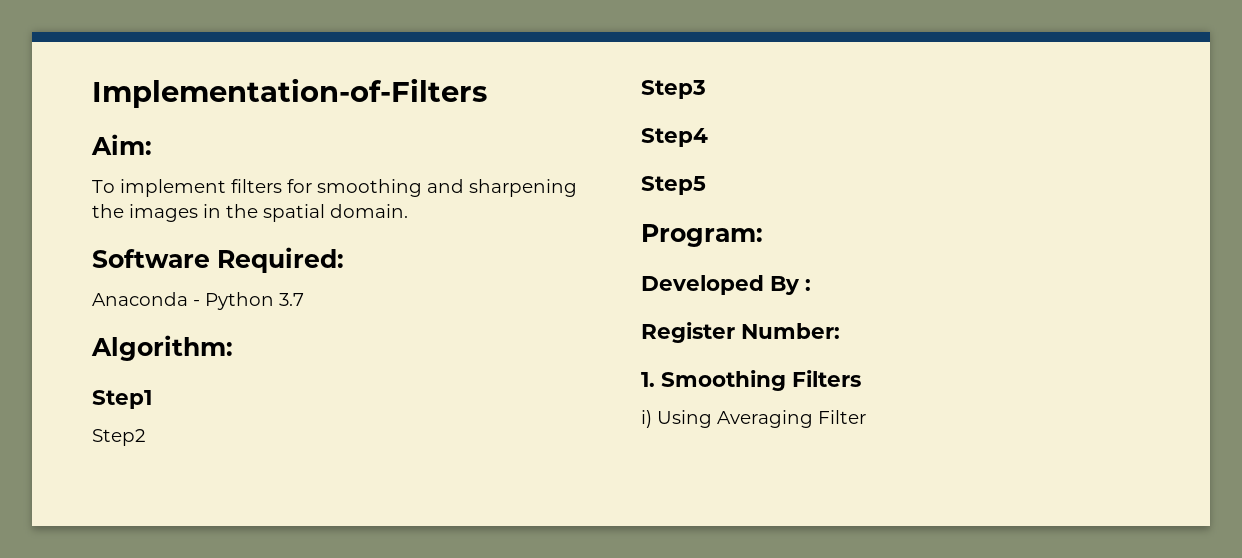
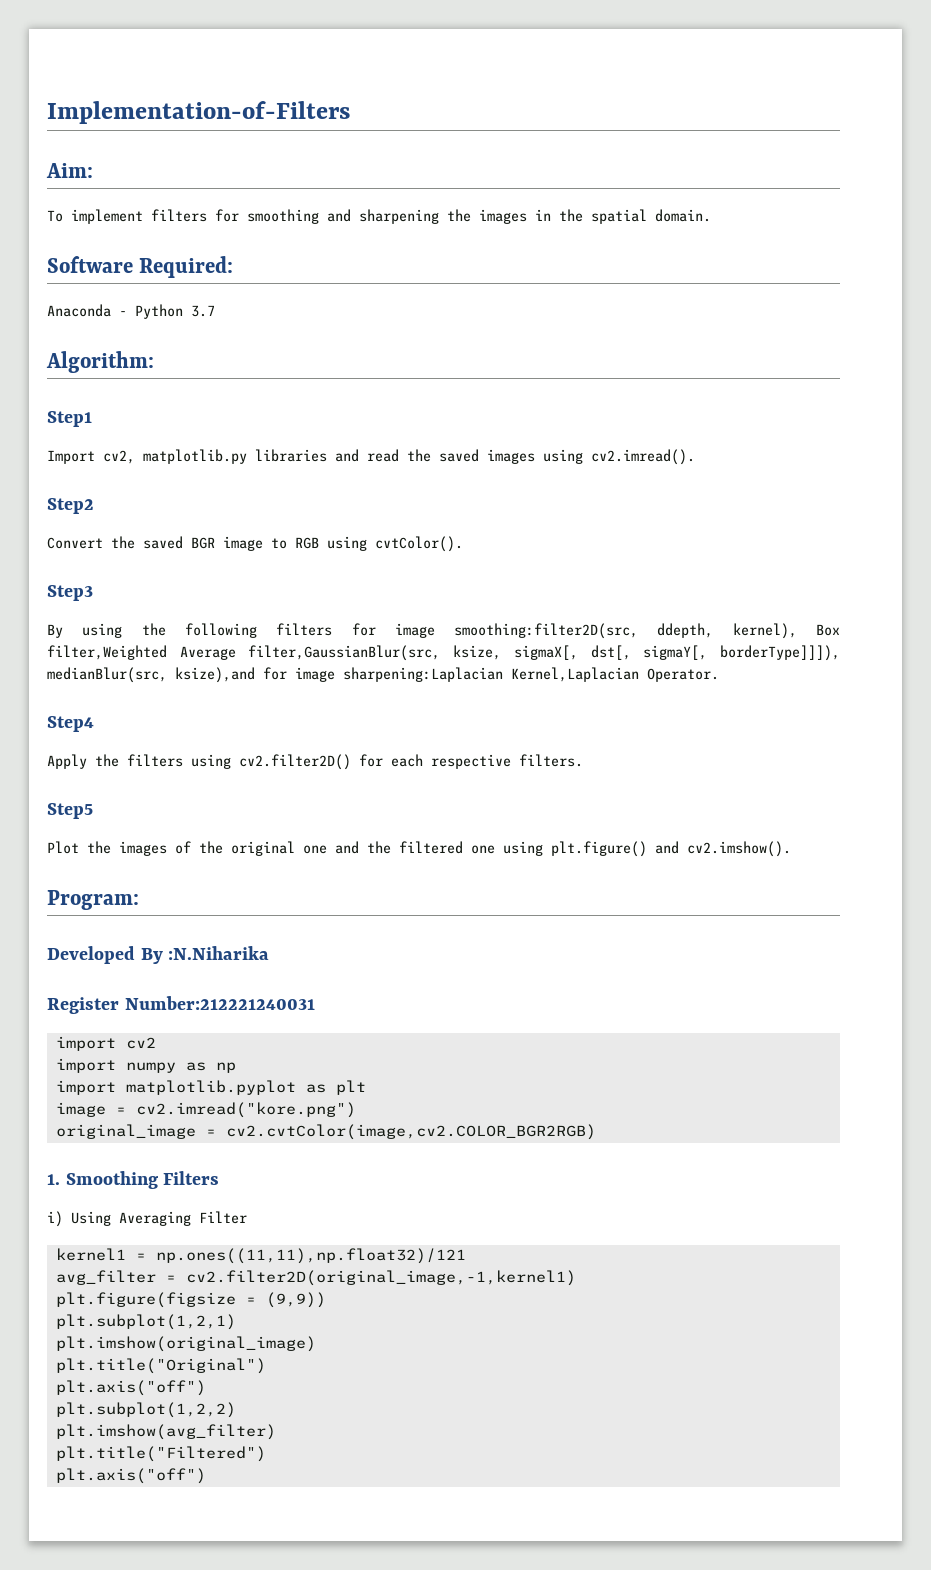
[92,429,146,446] [641,80,706,99] [641,128,708,147] [641,176,706,195] Step2 // Step3 // Step4 // Step5 -> [47,449,695,465] [47,498,94,514] [47,536,463,552] [47,585,93,601] [47,623,840,639] [47,645,840,661] [47,667,719,683] [47,716,94,732] [47,754,583,770] [47,803,93,819] [47,841,791,857] Import cv2, matplotlib.py libraries and read the saved images using cv2.imread(). // Step2 // Convert the saved BGR image to RGB using cvtColor(). // Step3 // By using the following filters for image smoothing:filter2D(src, ddepth, kernel), Box filter,Weighted Average filter,GaussianBlur(src, ksize, sigmaX[, dst[, sigmaY[, borderType]]]), medianBlur(src, ksize),and for image sharpening:Laplacian Kernel,Laplacian Operator. // Step4 // Apply the filters using cv2.filter2D() for each respective filters. // Step5 // Plot the images of the original one and the filtered one using plt.figure() and cv2.imshow().
[805,279,811,291] : -> [168,946,270,960] :N.Niharika
[741,323,840,339] Number: -> [124,996,315,1010] [55,1036,156,1051] [55,1058,236,1073] [55,1080,366,1095] [55,1102,356,1118] [55,1124,596,1140] Number:212221240031 // import cv2 // import numpy as np // import matplotlib.pyplot as plt // image = cv2.imread("kore.png") // original_image = cv2.cvtColor(image,cv2.COLOR_BGR2RGB)
(866, 417) none -> [55,1248,466,1264] [55,1270,576,1286] [55,1292,326,1308] [55,1314,236,1330] [55,1336,316,1352] [55,1358,266,1374] [55,1380,206,1396] [55,1402,236,1418] [55,1424,276,1440] [55,1446,266,1462] [55,1468,206,1484] // kernel1 = np.ones((11,11),np.float32)/121 // avg_filter = cv2.filter2D(original_image,-1,kernel1) // plt.figure(figsize = (9,9)) // plt.subplot(1,2,1) // plt.imshow(original_image) // plt.title("Original") // plt.axis("off") // plt.subplot(1,2,2) // plt.imshow(avg_filter) // plt.title("Filtered") // plt.axis("off")

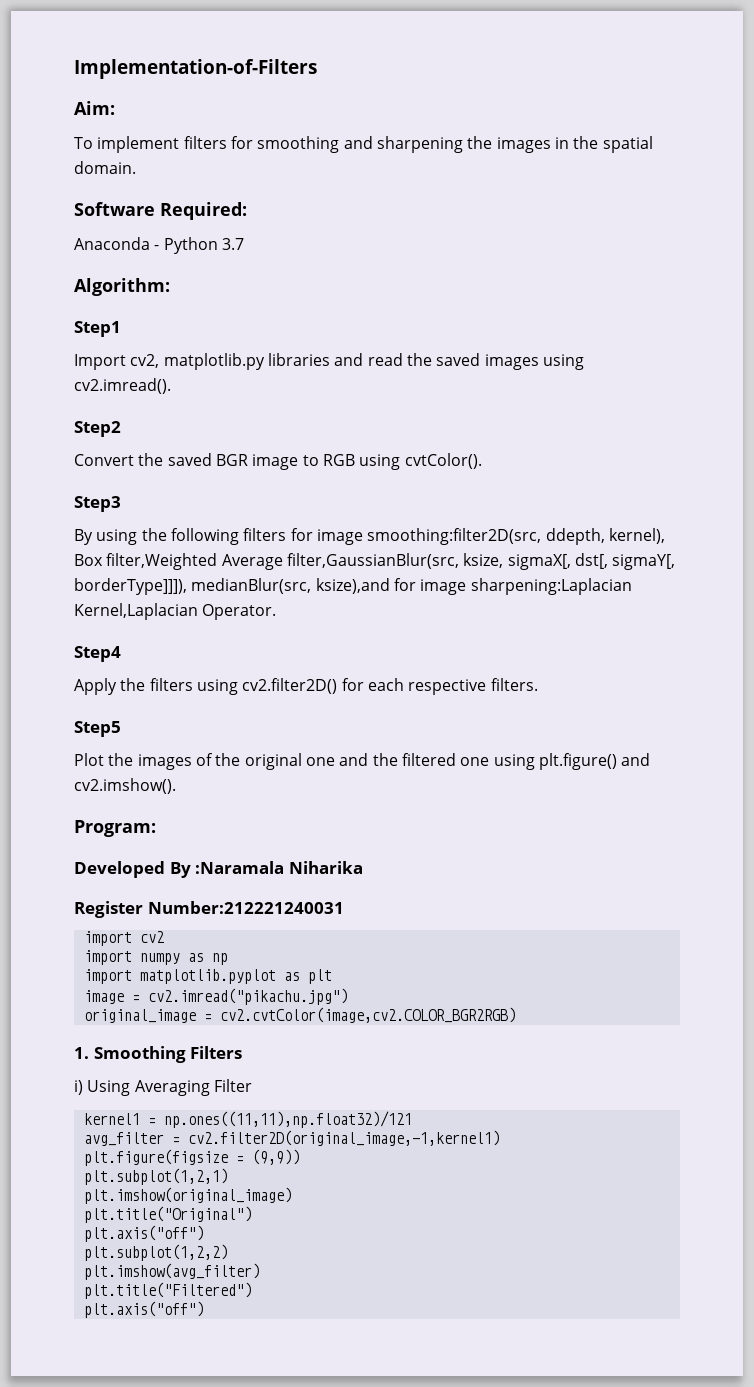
[168,946,270,960] :N.Niharika -> [195,861,363,874] :Naramala Niharika
[135,1102,356,1118] cv2.imread("kore.png") -> [147,988,348,1005] cv2.imread("pikachu.jpg")

